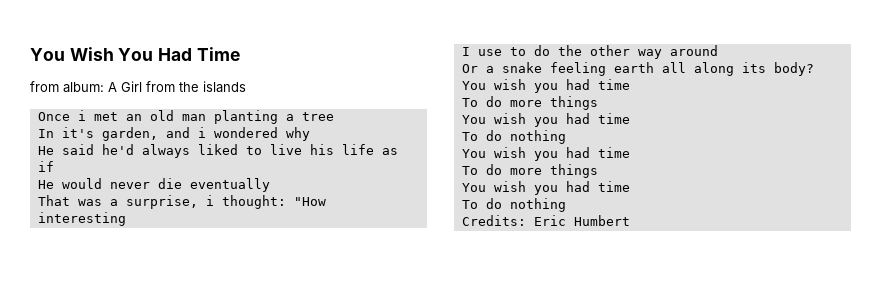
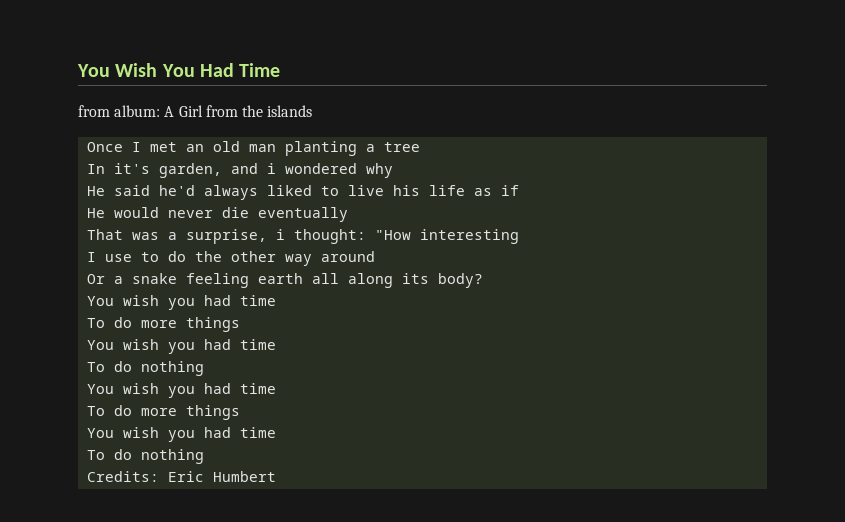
[77,110,86,121] i -> [132,142,142,152] I

